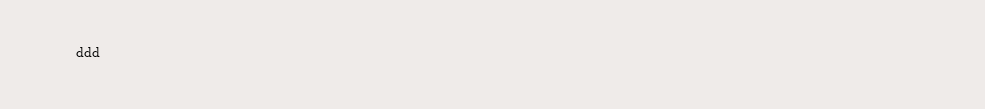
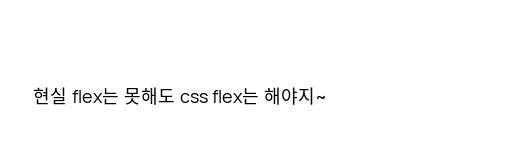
[76,47,100,57] ddd -> [33,87,328,105] 현실 flex는 못해도 css flex는 해야지~

